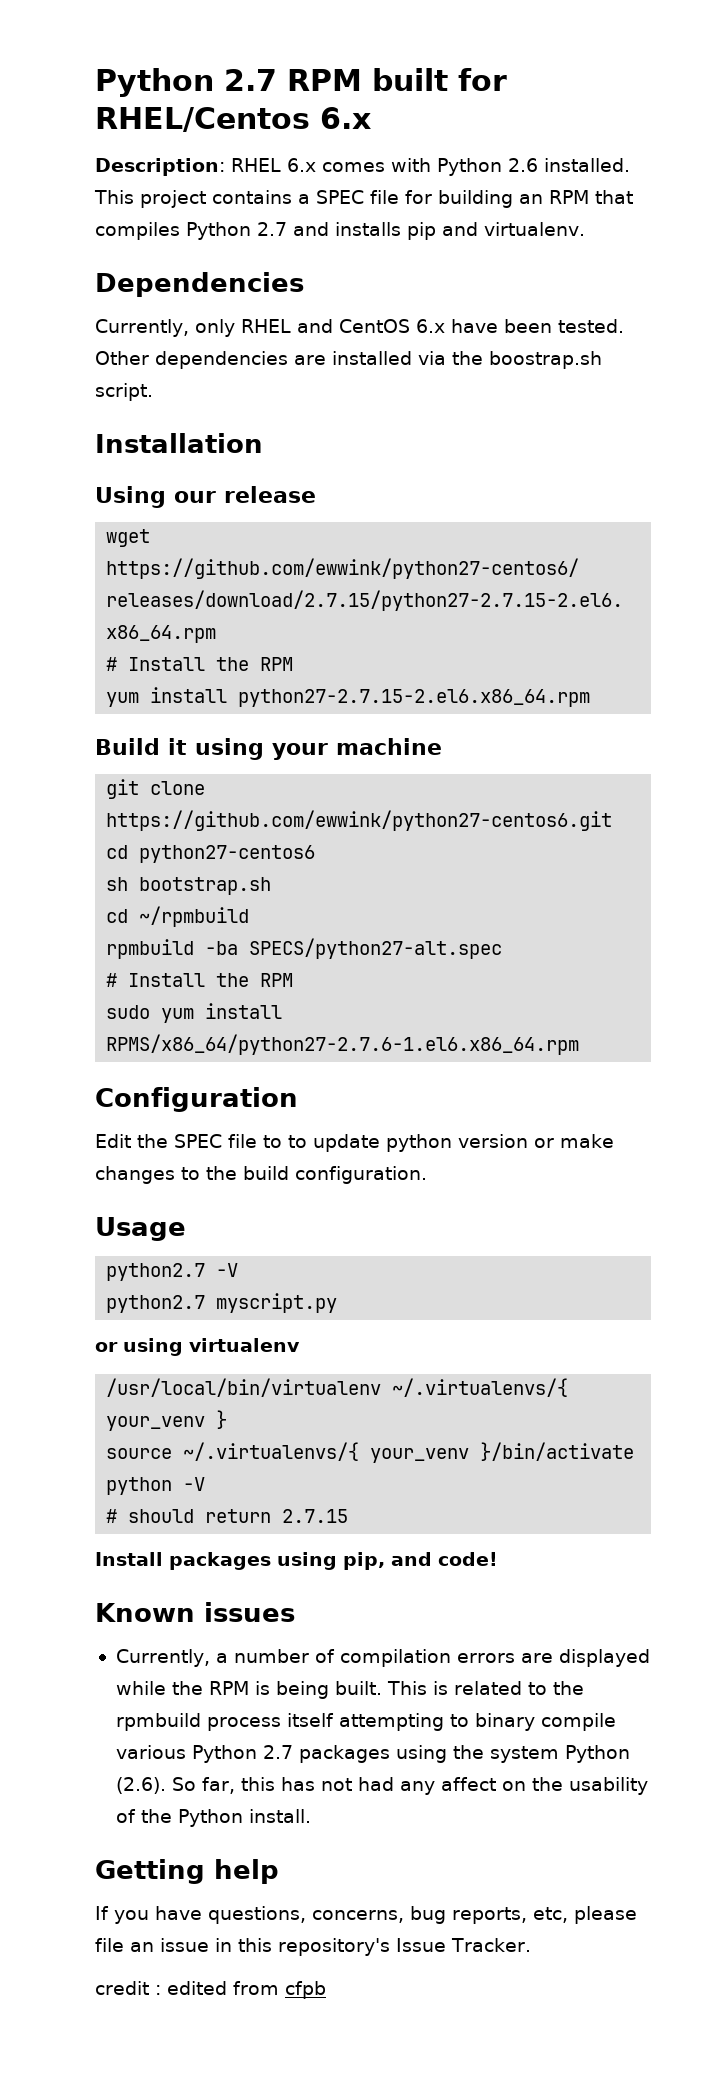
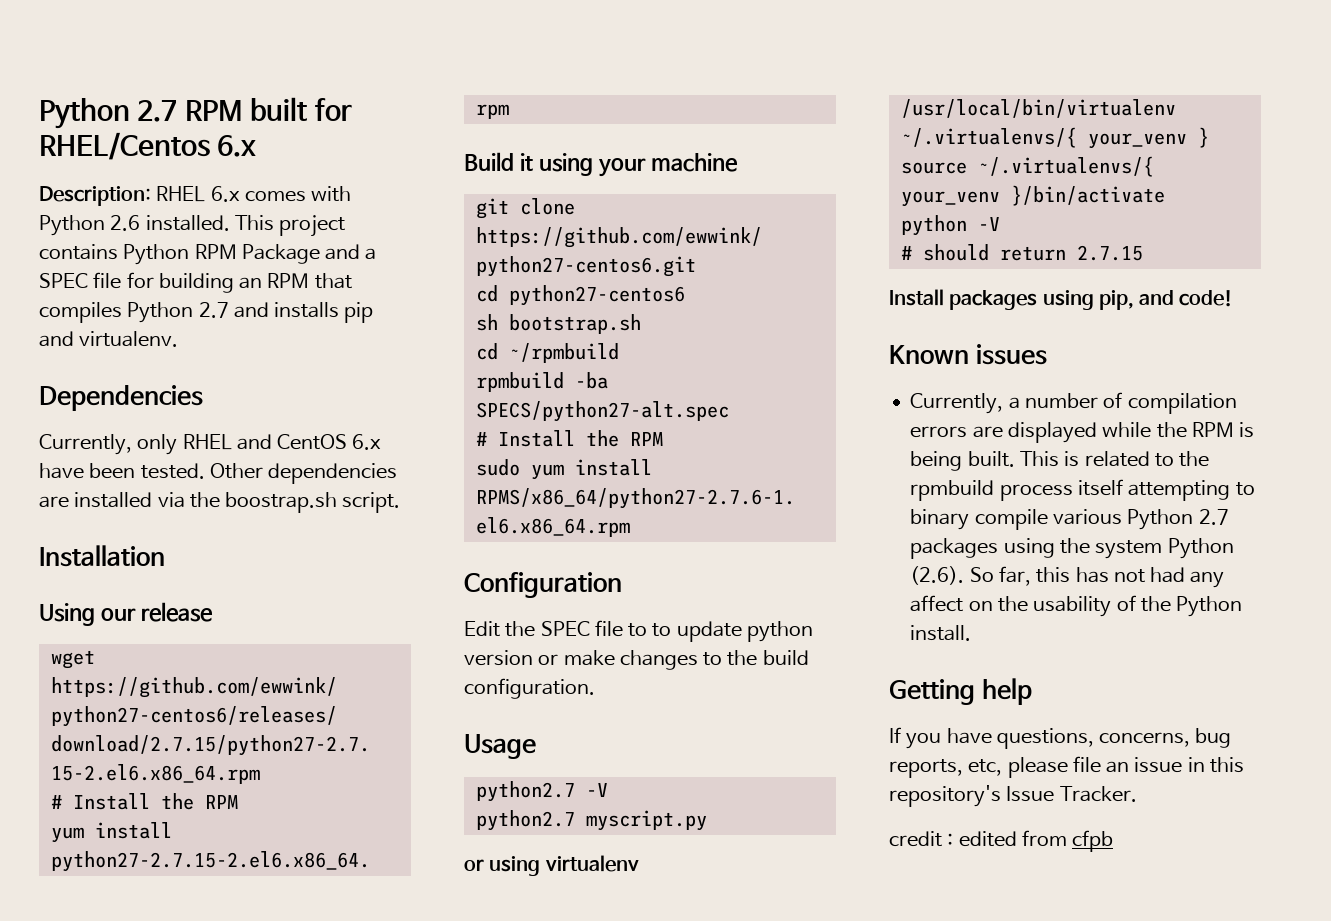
(292, 197) none -> [123,244,361,265] Python RPM Package and

